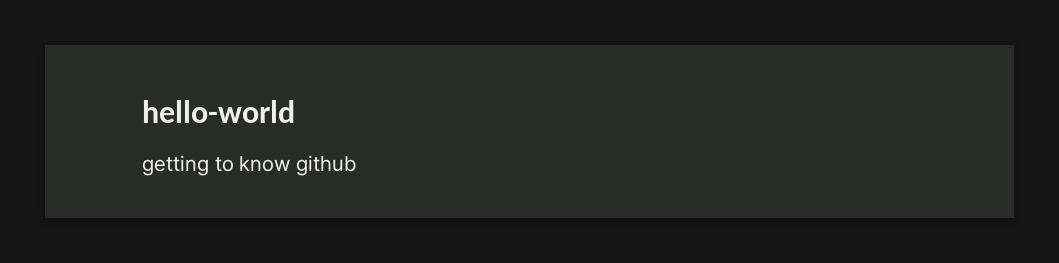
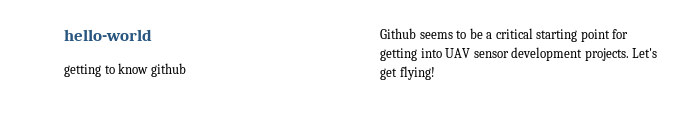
(357, 165) none -> [380,28,629,42] [380,47,658,61] [380,66,435,80] // Github seems to be a critical starting point for getting into UAV sensor development projects. Let's get flying!

